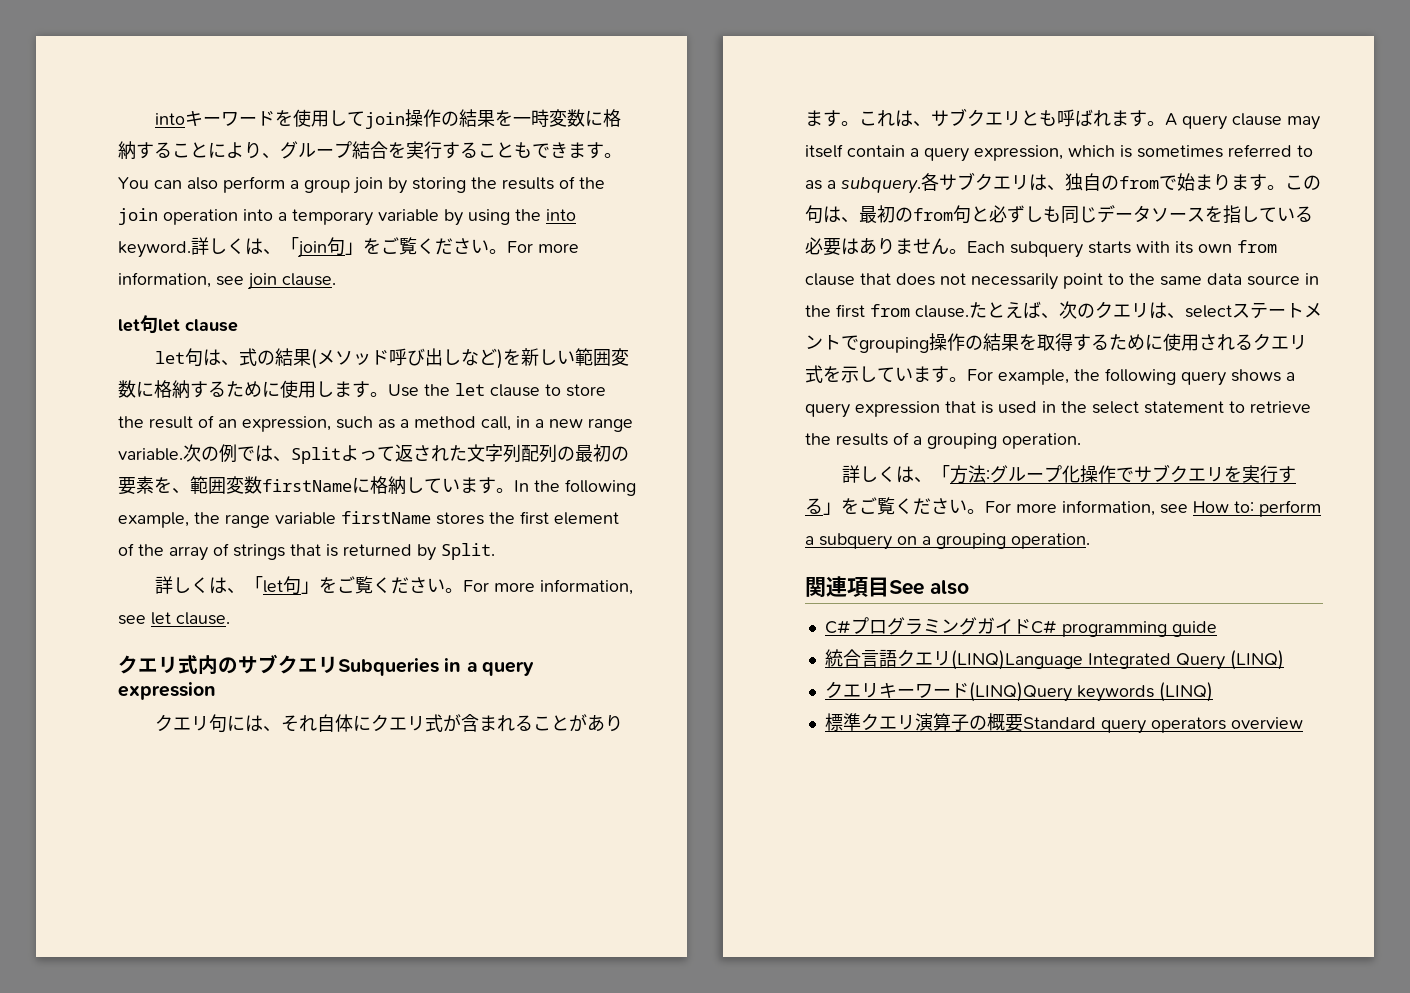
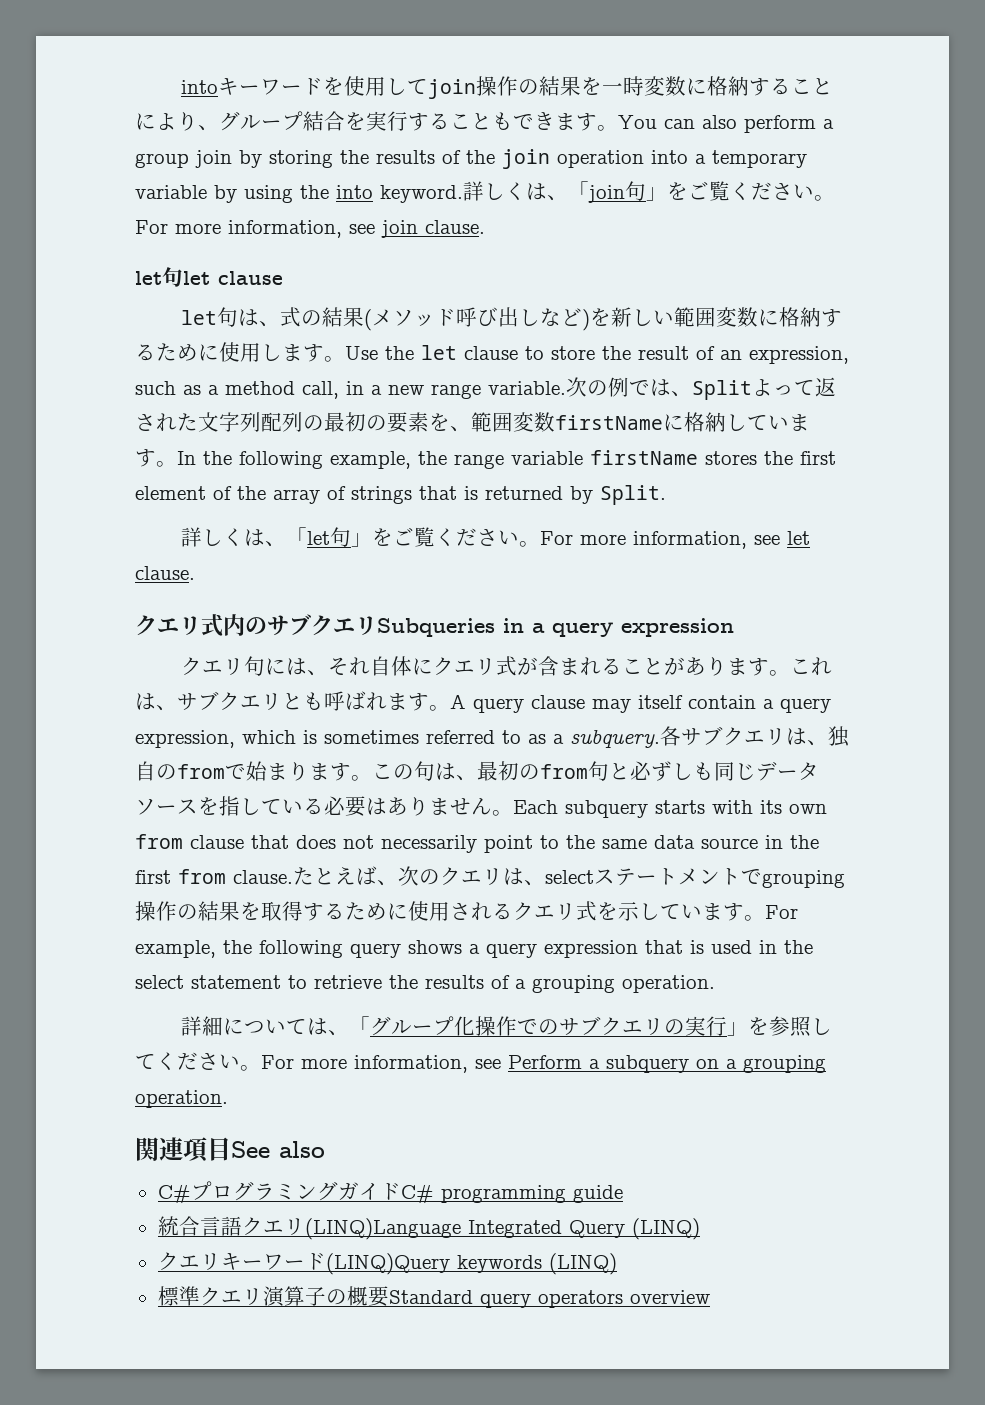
[859,465,990,484] しくは、「方法: -> [201,1016,370,1036] 細については、「
[1133,464,1296,483] [805,497,1321,517] サブクエリを実行する」をご覧ください。For more information, see How to: perform -> [537,1016,832,1037] [135,1052,582,1073] のサブクエリの実行」を参照してください。For more information, see Perform

